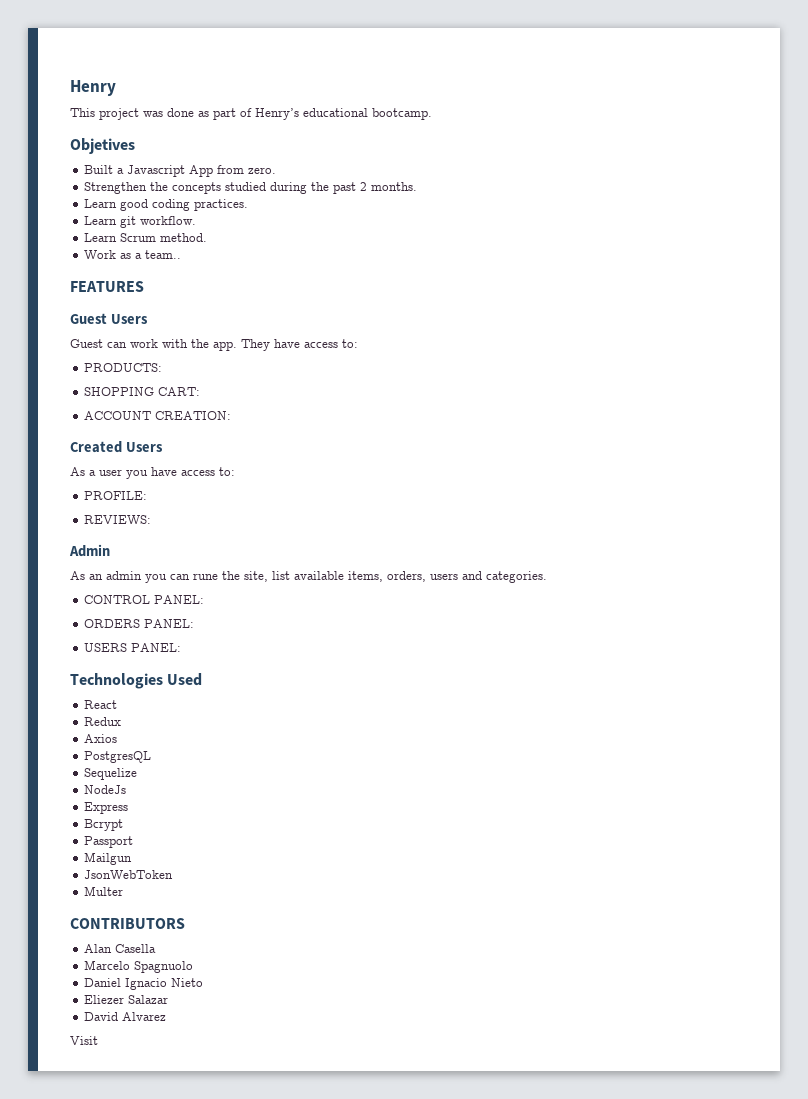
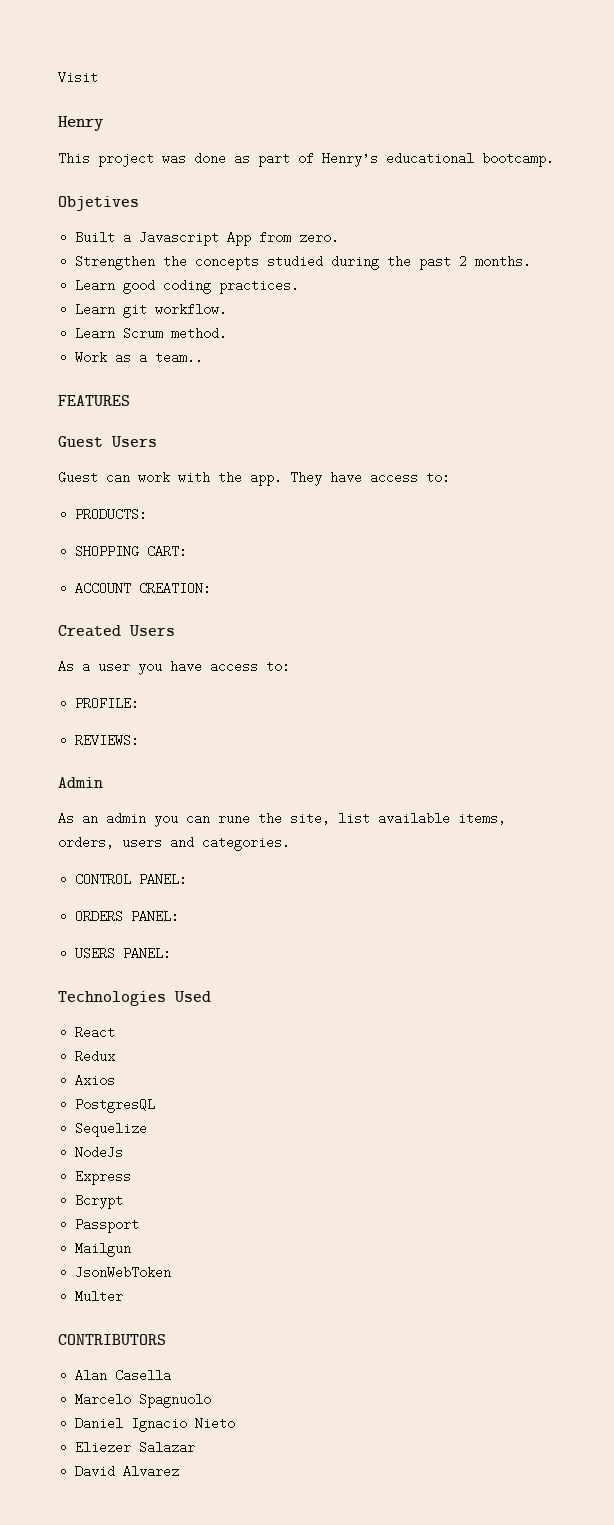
(70, 88) none -> [58,71,98,84] Visit //
[70,1036,98,1045] // Visit -> (180, 1471) none

